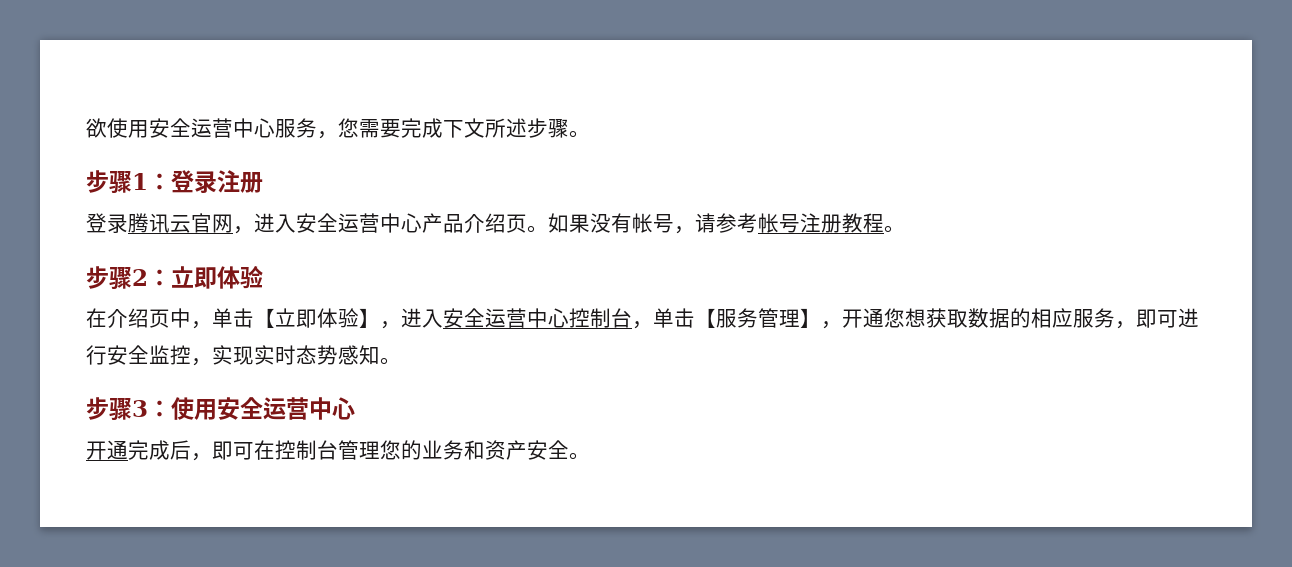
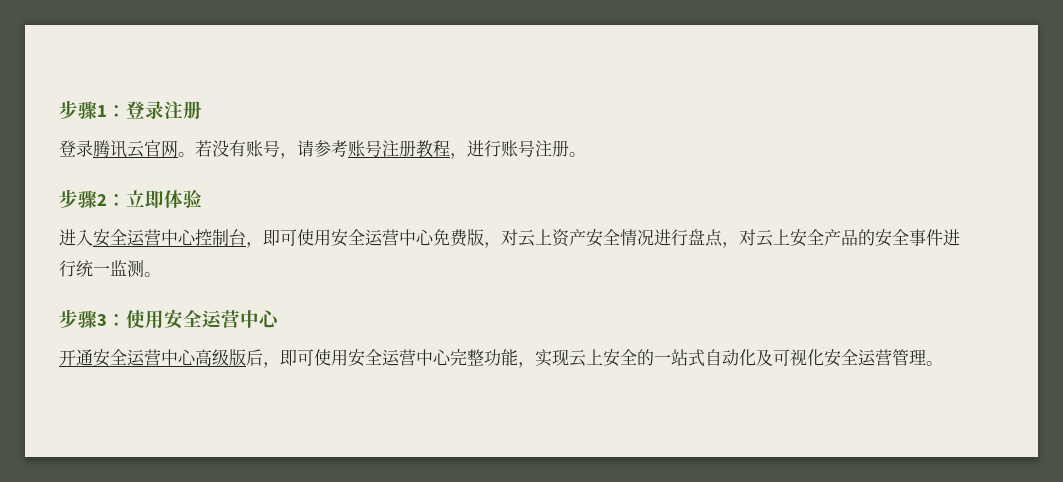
[86,118,590,139] 欲使用安全运营中心服务，您需要完成下文所述步骤。 // -> (59, 109) none
[233,213,653,234] ，进入安全运营中心产品介绍页。如果没有帐 -> [178,140,263,157] 。若没有账
[758,213,779,233] 帐 -> [348,140,365,157] 账
(884, 223) none -> [450,140,569,159] ，进行账号注册
[86,308,401,329] 在介绍页中，单击【立即体验】， -> (202, 199) none
[653,308,1199,329] [86,345,380,366] 单击【服务管理】，开通您想获取数据的相应服务，即可进行安全监控，实现实时态势感知 -> [263,229,960,248] [59,260,144,277] 即可使用安全运营中心免费版，对云上资产安全情况进行盘点，对云上安全产品的安全事件进行统一监测
[128,440,569,461] 完成后，即可在控制台管理您的业务和资产安全 -> [93,349,926,368] 安全运营中心高级版后，即可使用安全运营中心完整功能，实现云上安全的一站式自动化及可视化安全运营管理

